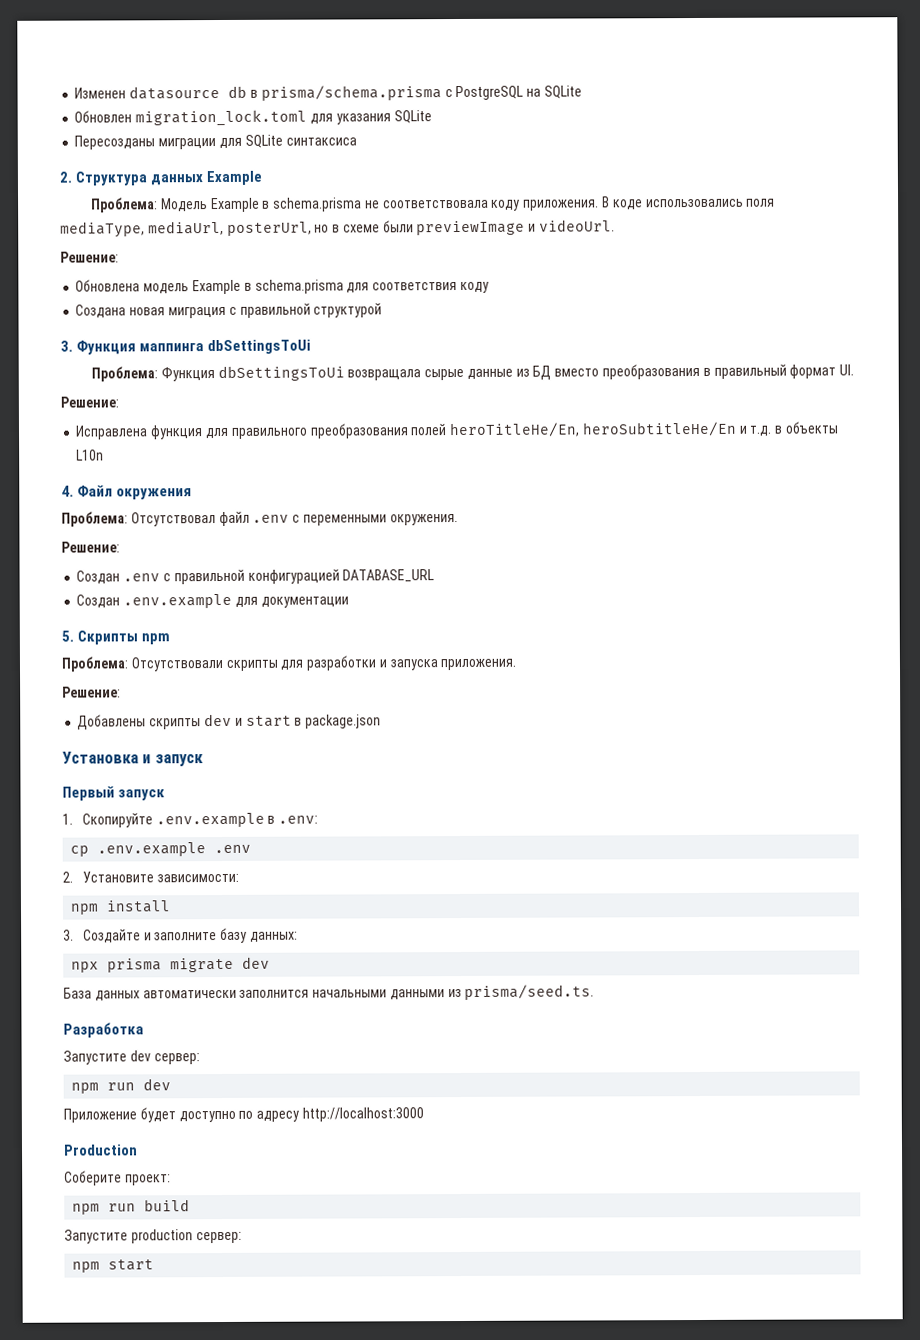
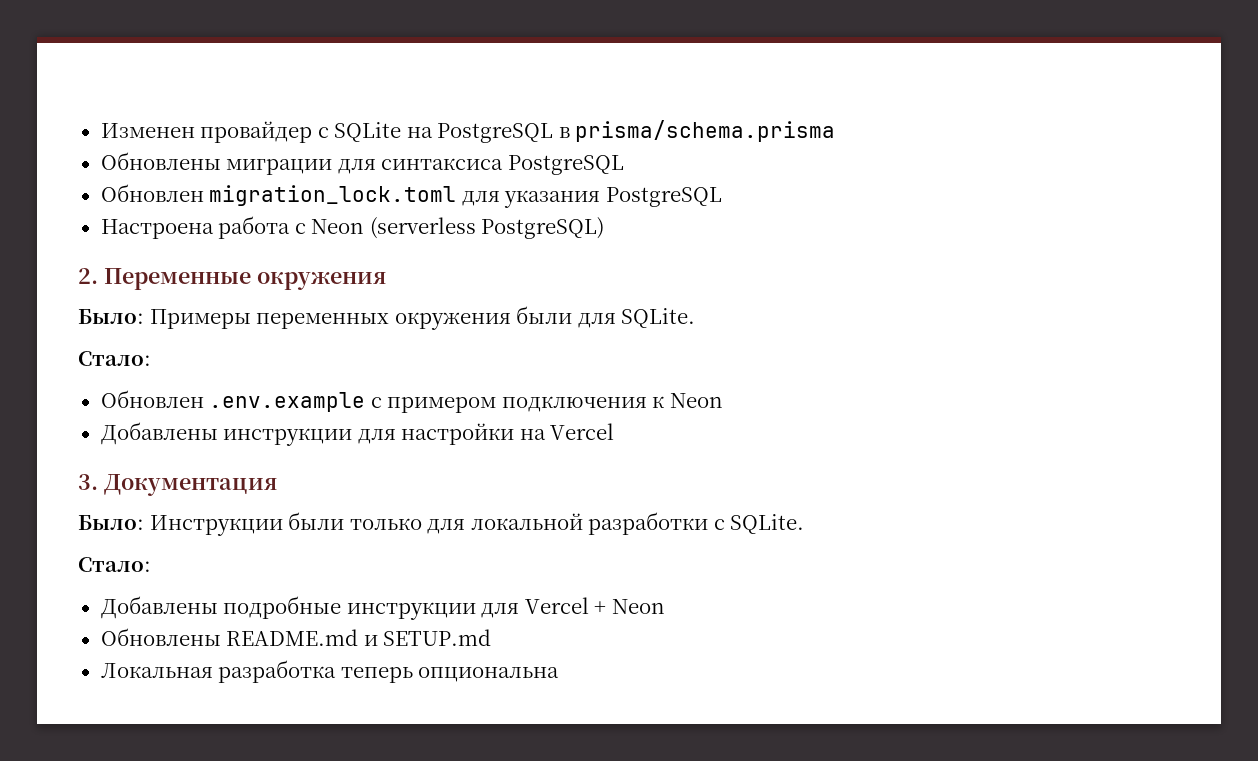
[129,85,582,101] datasource db в prisma/schema.prisma с PostgreSQL на SQLite -> [200,120,836,143] [100,152,624,175] провайдер с SQLite на PostgreSQL в prisma/schema.prisma // Обновлены миграции для синтаксиса PostgreSQL
[393,110,432,124] [74,134,357,150] [59,170,263,186] [90,196,776,213] [60,219,616,238] [60,251,119,263] [75,279,489,295] [75,302,383,319] [60,339,312,355] [90,363,855,382] [60,396,119,408] [75,421,839,440] [76,449,105,461] [61,484,193,500] [61,510,458,527] [61,541,120,553] [76,568,435,585] [76,593,349,609] [61,630,171,645] [61,655,517,672] [62,686,121,698] [77,713,382,730] [62,751,204,767] [62,785,166,801] [62,812,319,828] [70,842,252,857] [62,871,239,883] [70,900,172,915] [63,927,298,944] [71,956,271,973] [63,984,595,1001] [63,1022,144,1038] [63,1050,200,1065] [71,1078,172,1094] [63,1107,424,1123] [63,1144,138,1156] [64,1170,171,1186] [72,1199,191,1215] [64,1229,242,1244] [72,1259,155,1273] SQLite // Пересозданы миграции для SQLite синтаксиса // 2. Структура данных Example // Проблема: Модель Example в schema.prisma не соответствовала коду приложения. В коде использовались поля mediaType, mediaUrl, posterUrl, но в схеме были previewImage и videoUrl. // Решение: // Обновлена модель Example в schema.prisma для соответствия коду // Создана новая миграция с правильной структурой // 3. Функция маппинга dbSettingsToUi // Проблема: Функция dbSettingsToUi возвращала сырые данные из БД вместо преобразования в правильный формат UI. // Решение: // Исправлена функция для правильного преобразования полей heroTitleHe/En, heroSubtitleHe/En и т.д. в объекты L10n // 4. Файл окружения // Проблема: Отсутствовал файл .env с переменными окружения. // Решение: // Создан .env с правильной конфигурацией DATABASE_URL // Создан .env.example для документации // 5. Скрипты npm // Проблема: Отсутствовали скрипты для разработки и запуска приложения. // Решение: // Добавлены скрипты dev и start в package.json // Установка и запуск // Первый запуск // 1. Скопируйте .env.example в .env: // cp .env.example .env // 2. Установите зависимости: // npm install // 3. Создайте и заполните базу данных: // npx prisma migrate dev // База данных автоматически заполнится начальными данными из prisma/seed.ts. // Разработка // Запустите dev сервер: // npm run dev // Приложение будет доступно по адресу http://localhost:3000 // Production // Соберите проект: // npm run build // Запустите production сервер: // npm start -> [605,187,722,207] [100,216,605,239] [78,268,386,290] [78,306,696,330] [78,351,151,366] [100,390,723,413] [100,422,615,446] [78,474,277,496] [78,512,805,536] [78,557,151,572] [100,596,665,620] [100,628,492,646] [100,660,560,683] PostgreSQL // Настроена работа с Neon (serverless PostgreSQL) // 2. Переменные окружения // Было: Примеры переменных окружения были для SQLite. // Стало: // Обновлен .env.example с примером подключения к Neon // Добавлены инструкции для настройки на Vercel // 3. Документация // Было: Инструкции были только для локальной разработки с SQLite. // Стало: // Добавлены подробные инструкции для Vercel + Neon // Обновлены README.md и SETUP.md // Локальная разработка теперь опциональна

